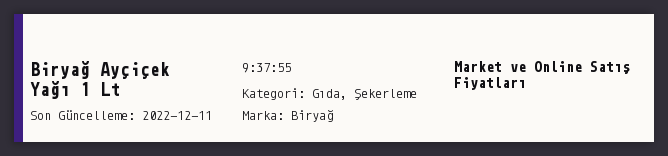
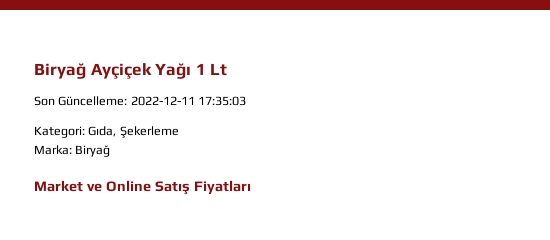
[242,63,291,73] 9:37:55 -> [198,96,247,106] 17:35:03

